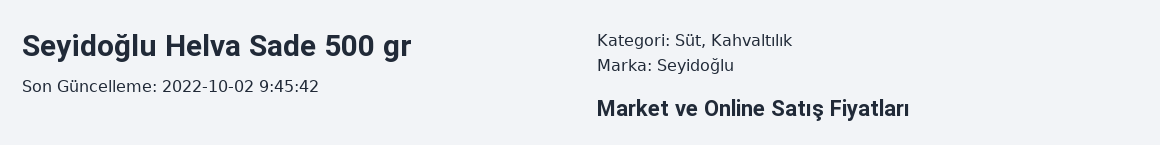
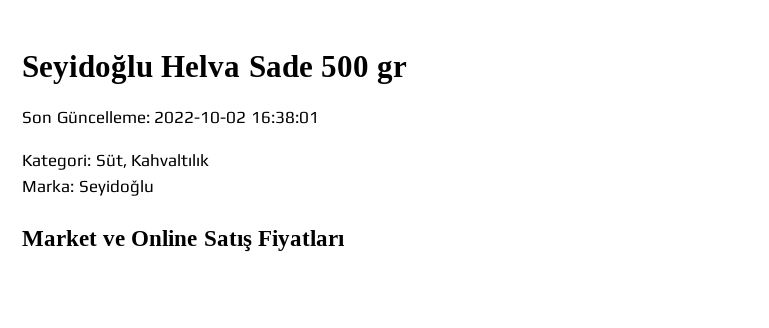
[259,80,319,92] 9:45:42 -> [250,111,319,124] 16:38:01

